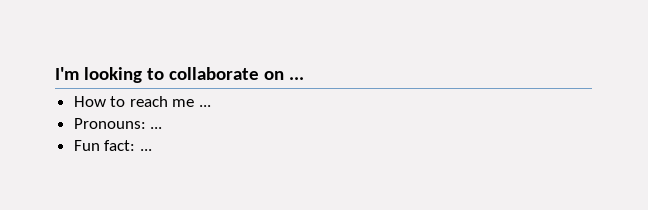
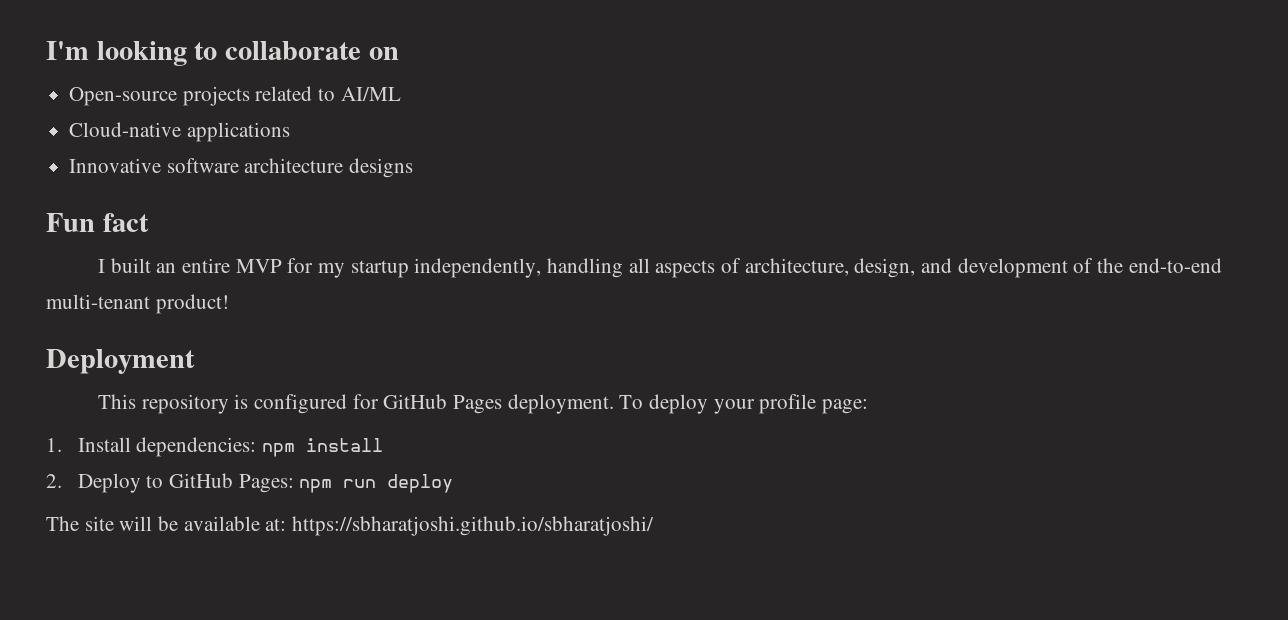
[288,77,304,80] [73,96,212,107] [73,118,163,129] [73,140,152,151] ... // How to reach me ... // Pronouns: ... // Fun fact: ... -> [69,86,401,106] [69,122,290,142] [69,158,414,178] [46,213,149,232] [97,258,1222,278] [46,294,229,314] [46,349,195,374] [97,394,868,414] [46,437,384,457] [46,473,454,493] [46,516,655,536] // Open-source projects related to AI/ML // Cloud-native applications // Innovative software architecture designs // Fun fact // I built an entire MVP for my startup independently, handling all aspects of architecture, design, and development of the end-to-end multi-tenant product! // Deployment // This repository is configured for GitHub Pages deployment. To deploy your profile page: // 1. Install dependencies: npm install // 2. Deploy to GitHub Pages: npm run deploy // The site will be available at: https://sbharatjoshi.github.io/sbharatjoshi/

